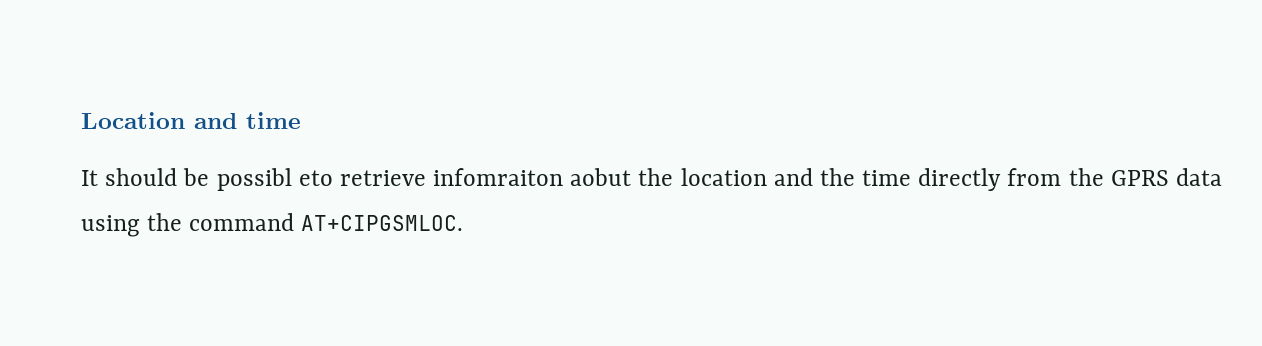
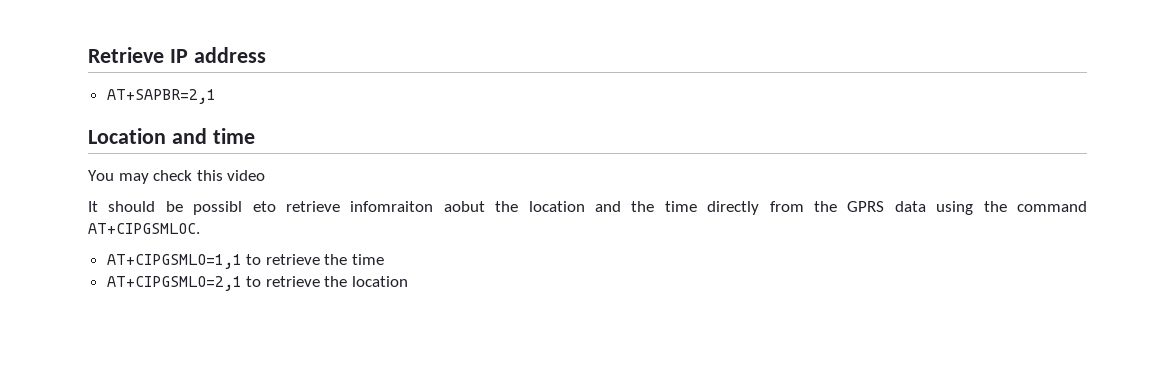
(81, 120) none -> [88,47,266,63] [106,89,216,104] Retrieve IP address // AT+SAPBR=2,1 //
(301, 120) none -> [88,170,266,184] // You may check this video
(464, 223) none -> [106,254,385,269] [106,276,409,291] // AT+CIPGSMLO=1,1 to retrieve the time // AT+CIPGSMLO=2,1 to retrieve the location

